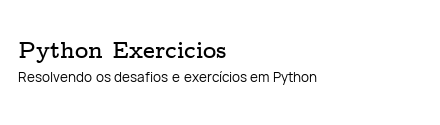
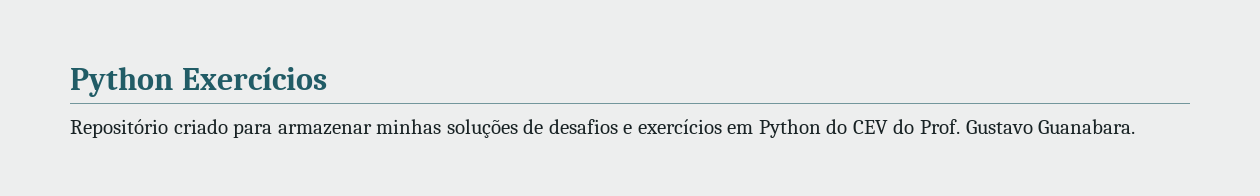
[18,42,226,63] [18,72,111,82] Python Exercicios // Resolvendo os -> [70,67,327,97] [70,119,544,138] Python Exercícios // Repositório criado para armazenar minhas soluções de
(317, 78) none -> [826,119,1136,134] do CEV do Prof. Gustavo Guanabara.

